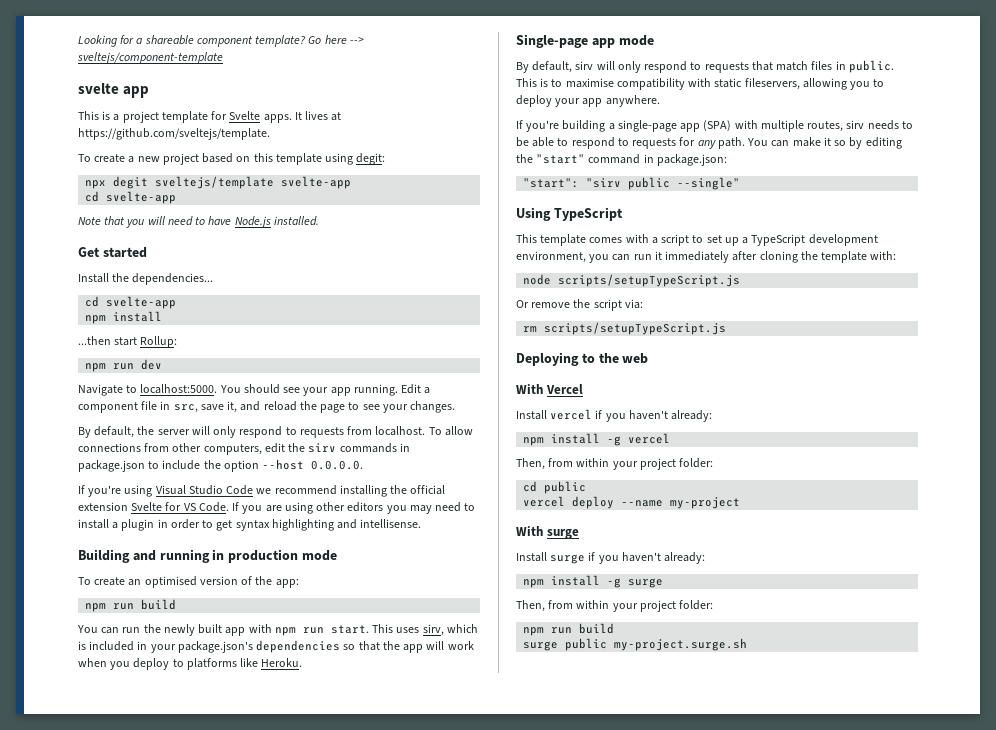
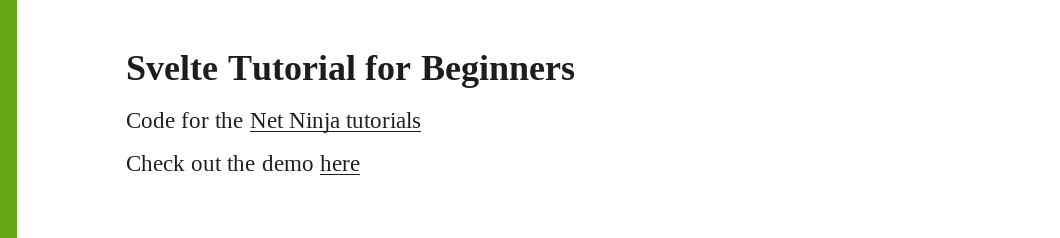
[78,35,364,47] [77,52,223,64] [78,83,150,98] [78,111,342,123] [78,128,270,140] [78,153,386,165] [85,176,352,189] [85,191,177,204] [78,216,319,228] [78,247,147,258] [78,273,214,285] [85,296,177,309] [85,311,163,324] [78,336,178,348] [85,359,163,372] [78,384,431,396] [78,401,456,413] [78,426,473,438] [78,443,410,455] [78,459,364,472] [78,485,446,497] [78,502,476,514] [78,519,422,531] [78,549,337,563] [78,576,299,588] [85,599,177,612] [77,624,478,636] [78,640,474,653] [78,658,303,670] [516,34,654,48] [516,60,894,73] [516,78,885,90] [516,95,660,107] [516,120,913,132] [516,137,902,149] [516,154,727,166] [523,177,741,190] [516,207,623,221] [516,234,878,246] [516,251,897,263] [523,274,741,287] [516,299,643,311] [523,322,727,335] [516,352,649,366] [516,384,583,394] [516,409,713,422] [523,433,671,446] [516,458,714,470] [523,481,587,494] [523,496,741,509] [516,526,579,539] [516,552,706,564] [523,575,664,588] [516,600,714,612] [523,623,615,636] [523,638,748,651] Looking for a shareable component template? Go here --> sveltejs/component-template // svelte app // This is a project template for Svelte apps. It lives at https://github.com/sveltejs/template. // To create a new project based on this template using degit: // npx degit sveltejs/template svelte-app // cd svelte-app // Note that you will need to have Node.js installed. // Get started // Install the dependencies... // cd svelte-app // npm install // ...then start Rollup: // npm run dev // Navigate to localhost:5000. You should see your app running. Edit a component file in src, save it, and reload the page to see your changes. // By default, the server will only respond to requests from localhost. To allow connections from other computers, edit the sirv commands in package.json to include the option --host 0.0.0.0. // If you're using Visual Studio Code we recommend installing the official extension Svelte for VS Code. If you are using other editors you may need to install a plugin in order to get syntax highlighting and intellisense. // Building and running in production mode // To create an optimised version of the app: // npm run build // You can run the newly built app with npm run start. This uses sirv, which is included in your package.json's dependencies so that the app will work when you deploy to platforms like Heroku. // Single-page app mode // By default, sirv will only respond to requests that match files in public. This is to maximise compatibility with static fileservers, allowing you to deploy your app anywhere. // If you're building a single-page app (SPA) with multiple routes, sirv needs to be able to respond to requests for any path. You can make it so by editing the "start" command in package.json: // "start": "sirv public --single" // Using TypeScript // This template comes with a script to set up a TypeScript development environment, you can run it immediately after cloning the template with: // node scripts/setupTypeScript.js // Or remove the script via: // rm scripts/setupTypeScript.js // Deploying to the web // With Vercel // Install vercel if you haven't already: // npm install -g vercel // Then, from within your project folder: // cd public // vercel deploy --name my-project // With surge // Install surge if you haven't already: // npm install -g surge // Then, from within your project folder: // npm run build // surge public my-project.surge.sh -> [126,55,576,88] [126,112,422,133] [126,155,360,171] Svelte Tutorial for Beginners // Code for the Net Ninja tutorials // Check out the demo here

